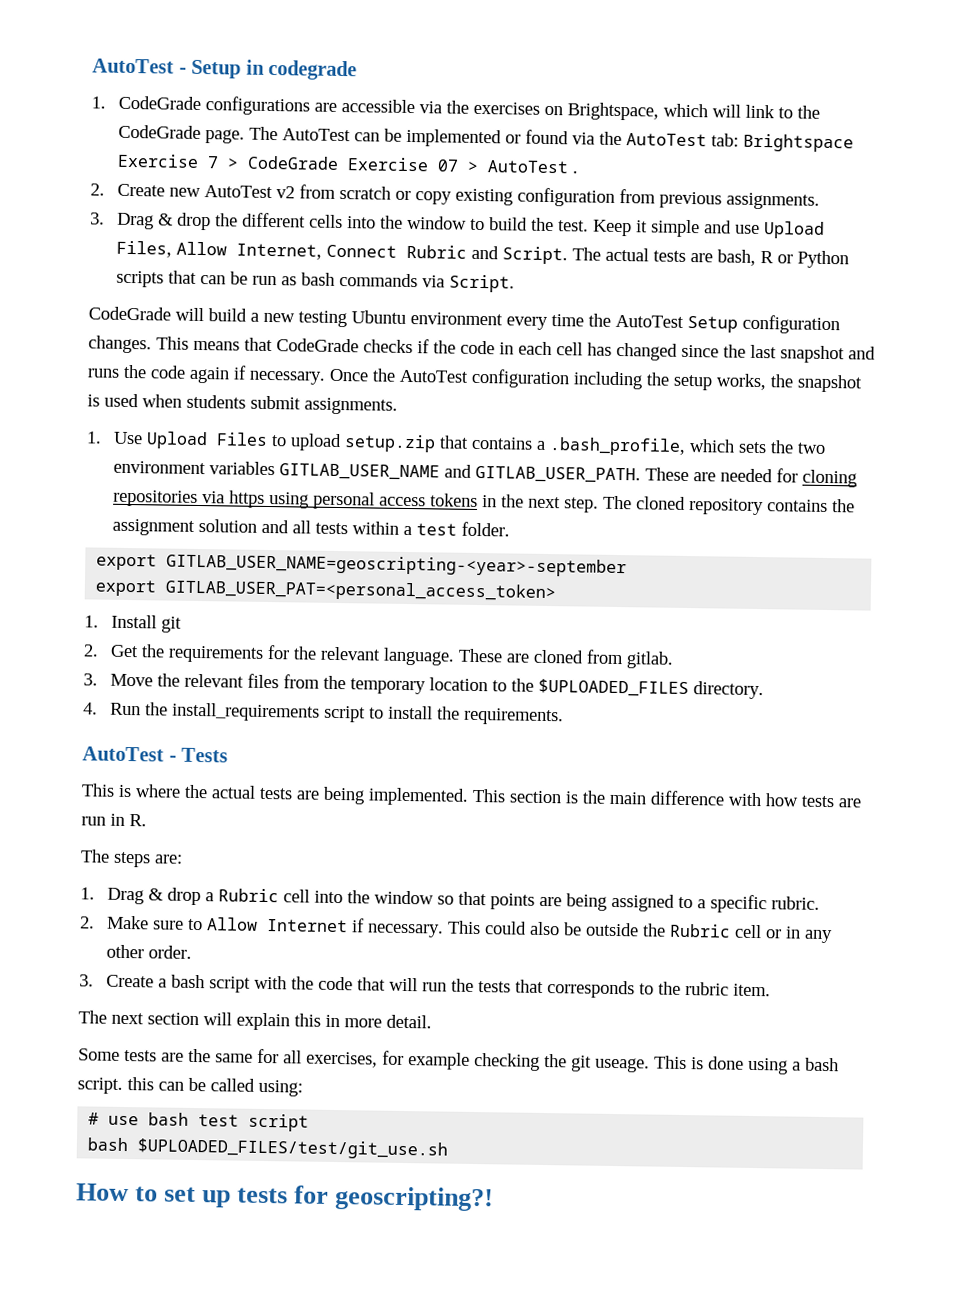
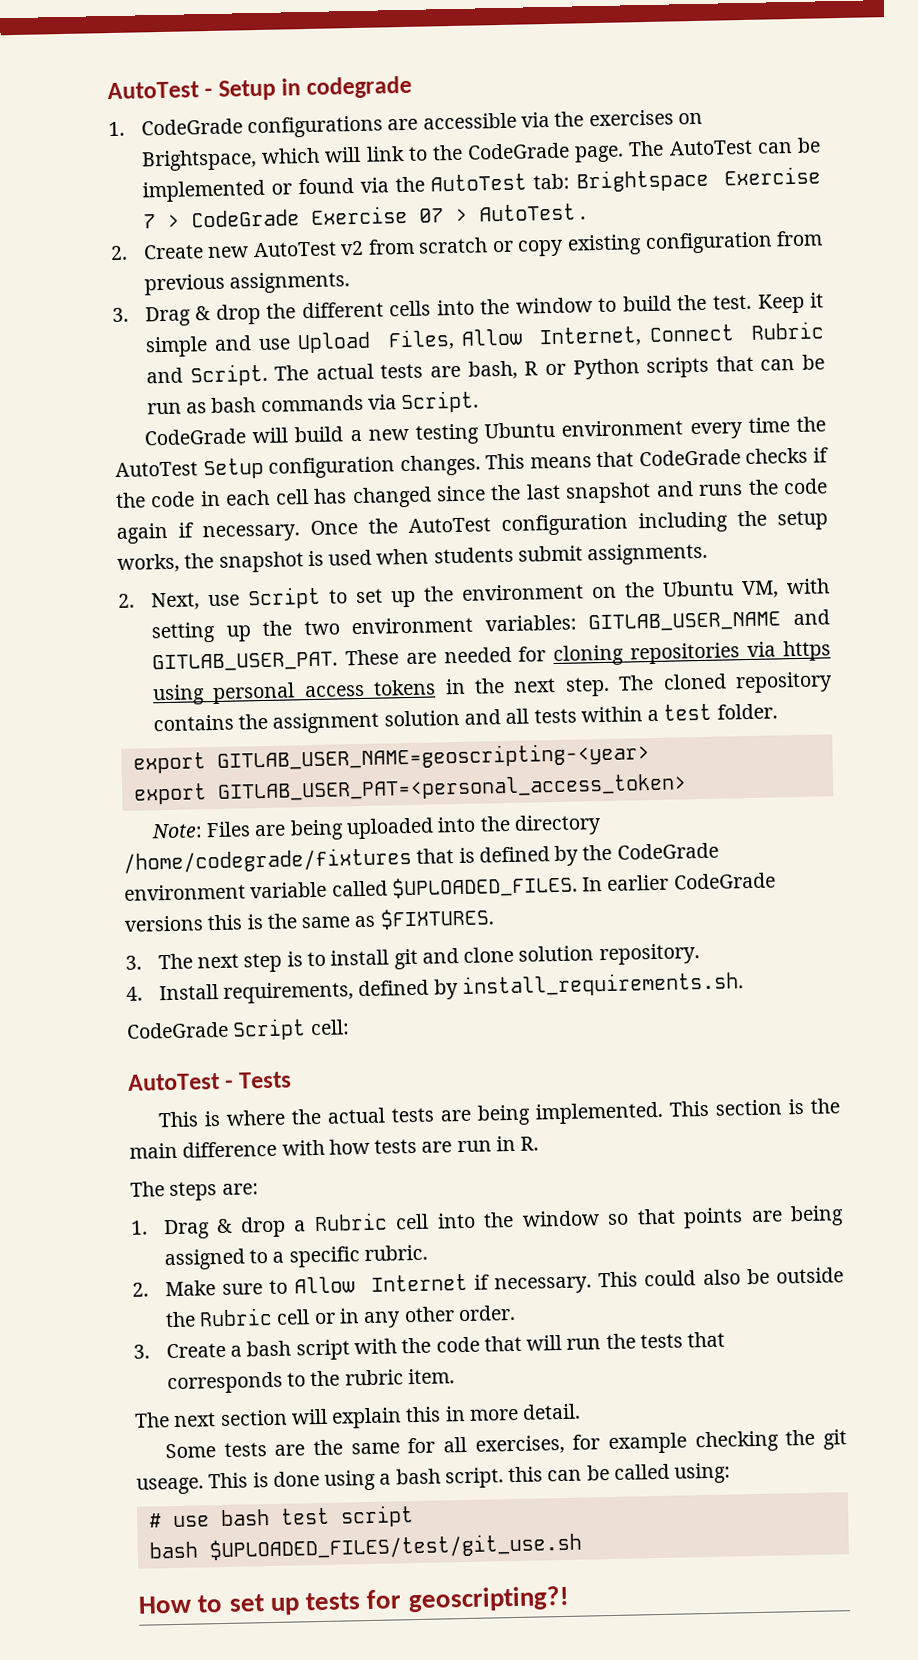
[86,431,767,456] 1. Use Upload Files to upload setup.zip that contains a .bash_profile, which sets -> [118,578,830,611] [150,621,252,644] 2. Next, use Script to set up the environment on the Ubuntu VM, with setting up
[208,461,275,476] variables -> [484,614,577,632] variables:
[474,465,641,484] GITLAB_USER_PATH. -> [151,651,338,673] GITLAB_USER_PAT.
[166,553,628,578] GITLAB_USER_NAME=geoscripting-<year>-september -> [216,742,650,772] GITLAB_USER_NAME=geoscripting-<year>
[84,614,182,633] [83,644,674,669] [83,673,764,700] [83,702,564,726] 1. Install git // 2. Get the requirements for the relevant language. These are cloned from gitlab. // 3. Move the relevant files from the temporary location to the $UPLOADED_FILES directory. // 4. Run the install_requirements script to install the requirements. -> [150,814,602,841] [123,842,719,874] [124,872,776,901] [124,907,495,932] [125,943,700,973] [126,971,744,1004] [126,1018,350,1041] Note: Files are being uploaded into the directory /home/codegrade/fixtures that is defined by the CodeGrade environment variable called $UPLOADED_FILES. In earlier CodeGrade versions this is the same as $FIXTURES. // 3. The next step is to install git and clone solution repository. // 4. Install requirements, defined by install_requirements.sh. // CodeGrade Script cell:

